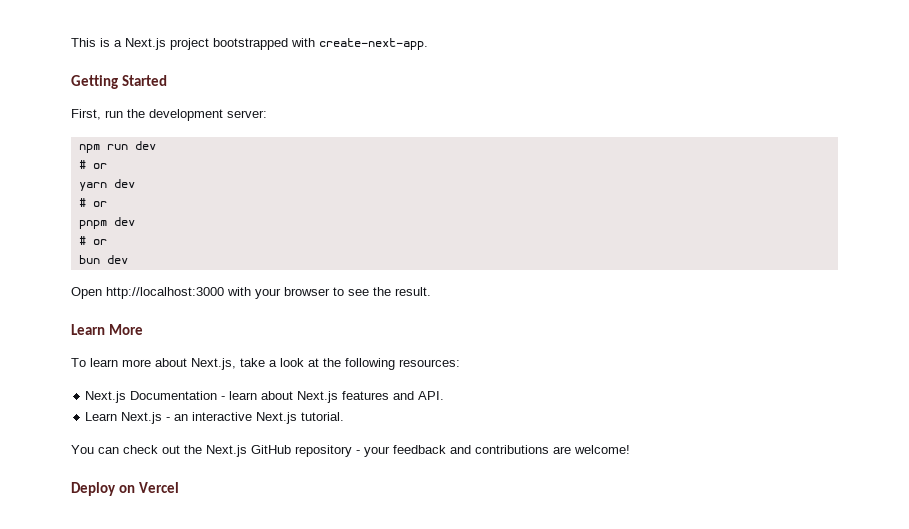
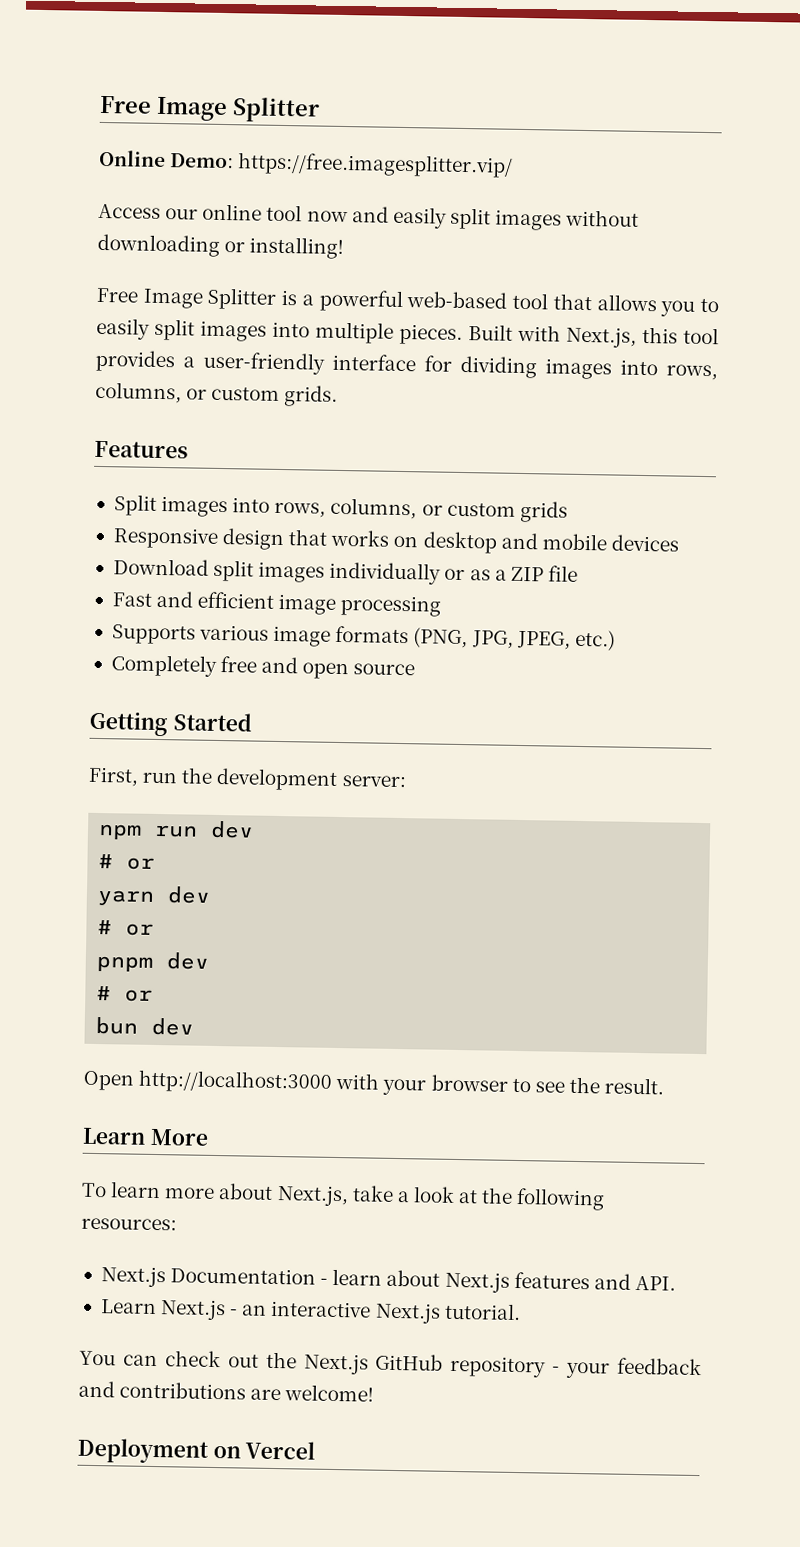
[71,38,428,50] This is a Next.js project bootstrapped with create-next-app. -> [99,95,320,123] [99,149,514,178] [98,203,640,231] [97,233,345,260] [96,287,720,317] [96,317,719,348] [95,349,718,381] [95,381,339,407] [94,440,188,459] [113,494,568,523] [112,527,679,554] [112,558,578,585] [111,590,442,617] [111,624,616,651] [110,654,416,680] Free Image Splitter // Online Demo: https://free.imagesplitter.vip/ // Access our online tool now and easily split images without downloading or installing! // Free Image Splitter is a powerful web-based tool that allows you to easily split images into multiple pieces. Built with Next.js, this tool provides a user-friendly interface for dividing images into rows, columns, or custom grids. // Features // Split images into rows, columns, or custom grids // Responsive design that works on desktop and mobile devices // Download split images individually or as a ZIP file // Fast and efficient image processing // Supports various image formats (PNG, JPG, JPEG, etc.) // Completely free and open source
[71,482,116,496] Deploy -> [77,1437,209,1464] Deployment

